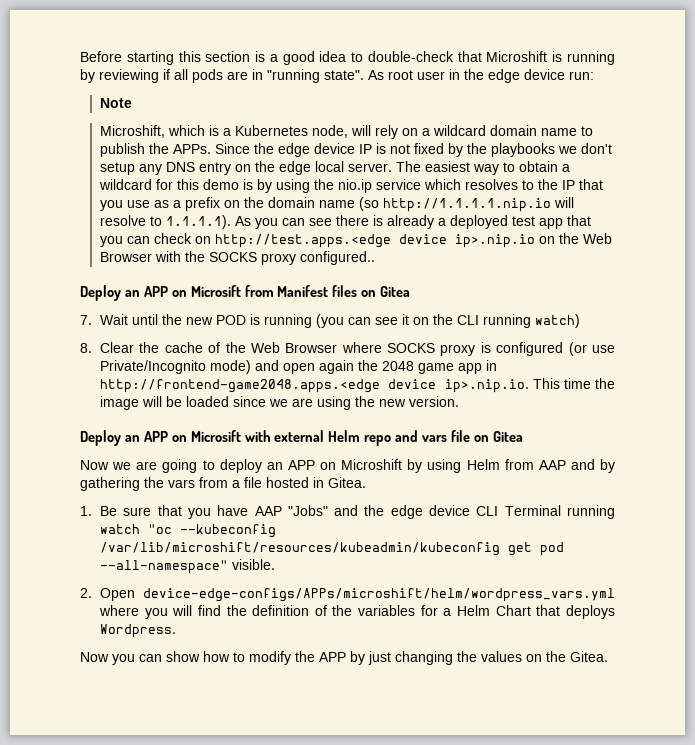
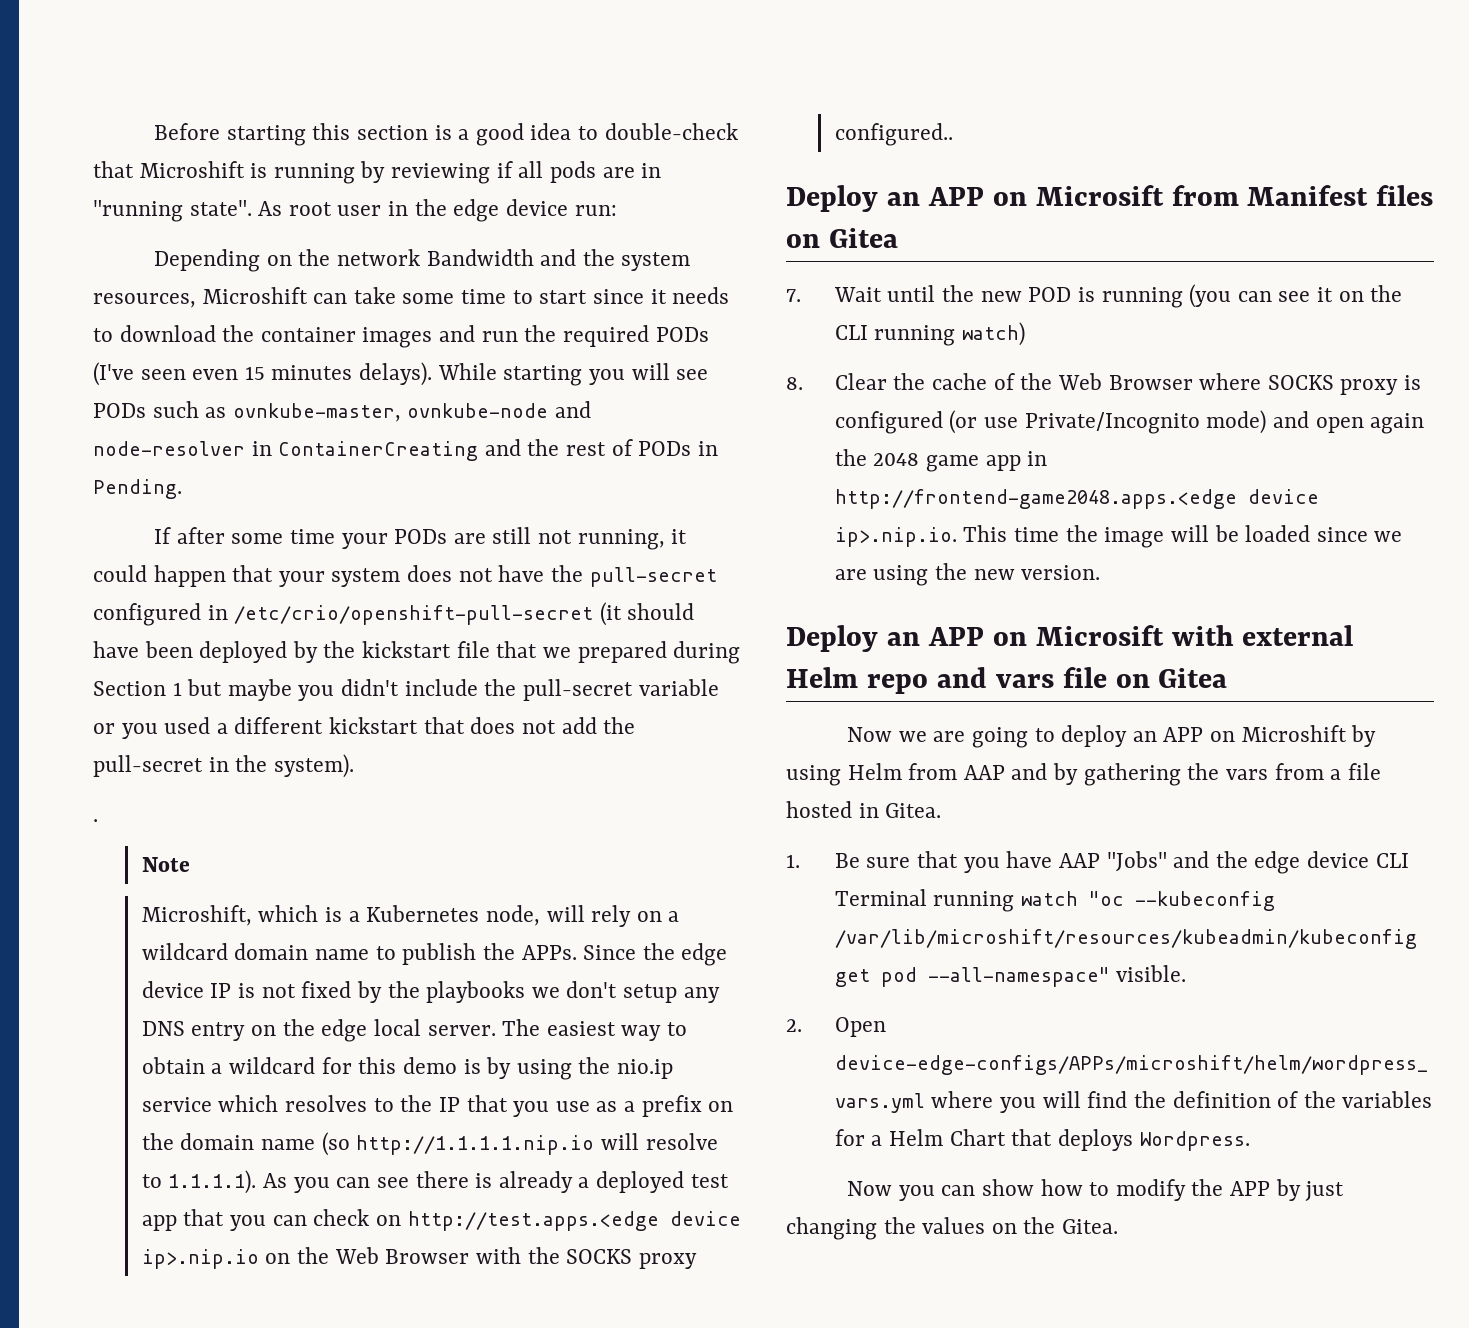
(594, 75) none -> [154,249,691,272] [93,287,730,308] [93,325,709,348] [93,362,709,386] [93,401,592,422] [93,439,718,461] [93,479,182,499] [154,527,688,550] [93,565,717,587] [93,602,695,626] [93,641,741,664] [93,679,719,701] [93,717,636,739] [93,754,354,778] [93,819,98,822] // Depending on the network Bandwidth and the system resources, Microshift can take some time to start since it needs to download the container images and run the required PODs (I've seen even 15 minutes delays). While starting you will see PODs such as ovnkube-master, ovnkube-node and node-resolver in ContainerCreating and the rest of PODs in Pending. // If after some time your PODs are still not running, it could happen that your system does not have the pull-secret configured in /etc/crio/openshift-pull-secret (it should have been deployed by the kickstart file that we prepared during Section 1 but maybe you didn't include the pull-secret variable or you used a different kickstart that does not add the pull-secret in the system). // .

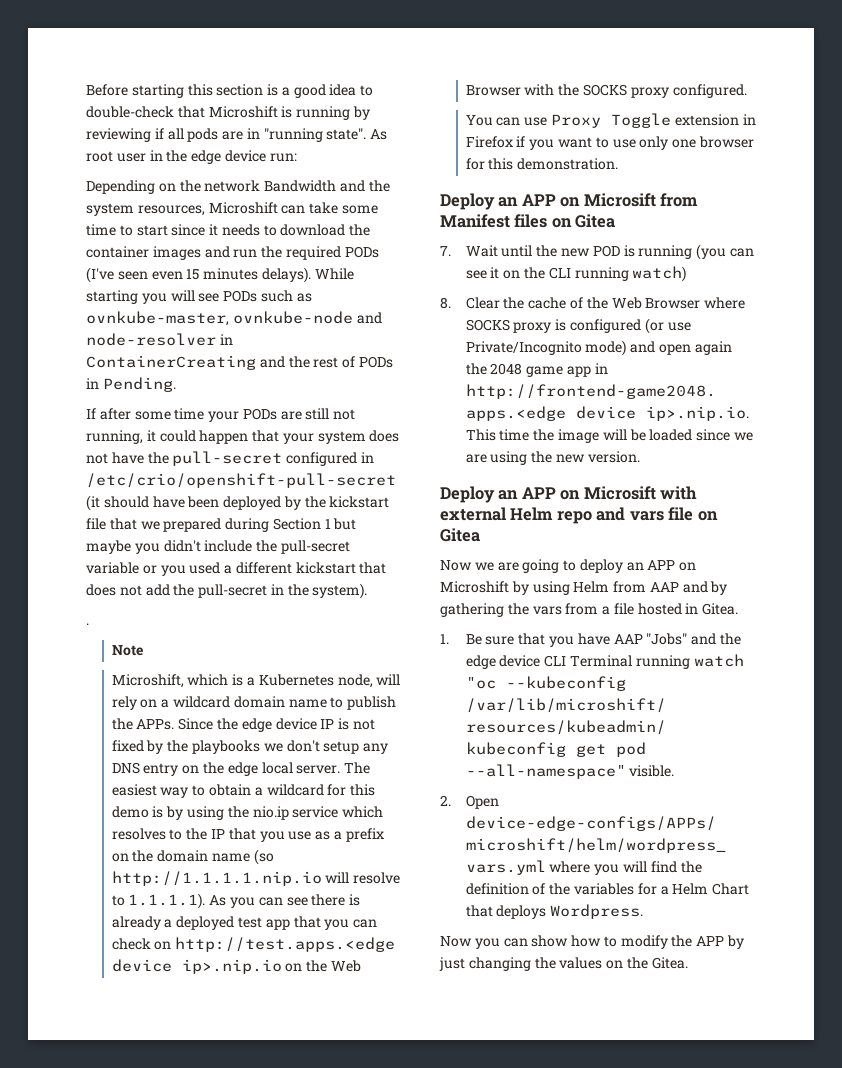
[834,123,953,146] configured.. -> [672,84,747,98] [465,113,756,128] [465,136,754,150] [465,158,619,170] configured. // You can use Proxy Toggle extension in Firefox if you want to use only one browser for this demonstration.

